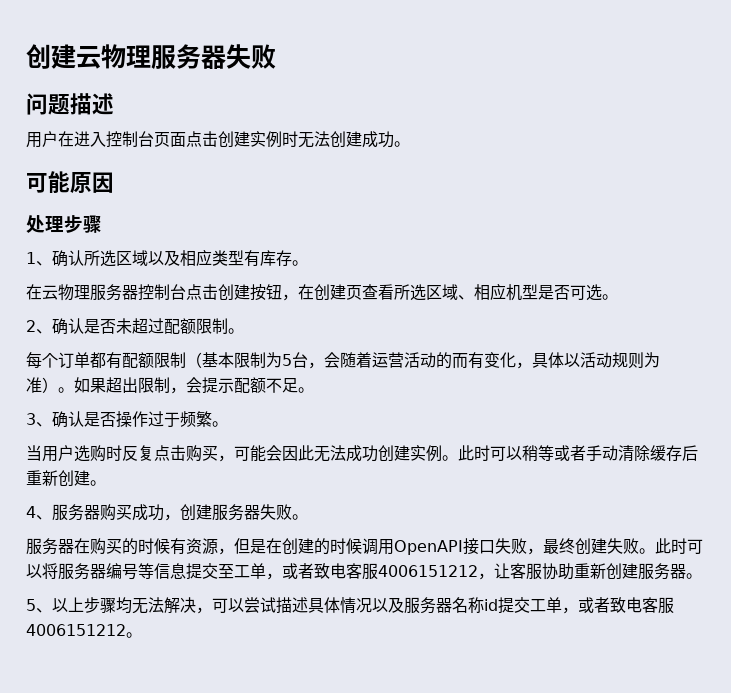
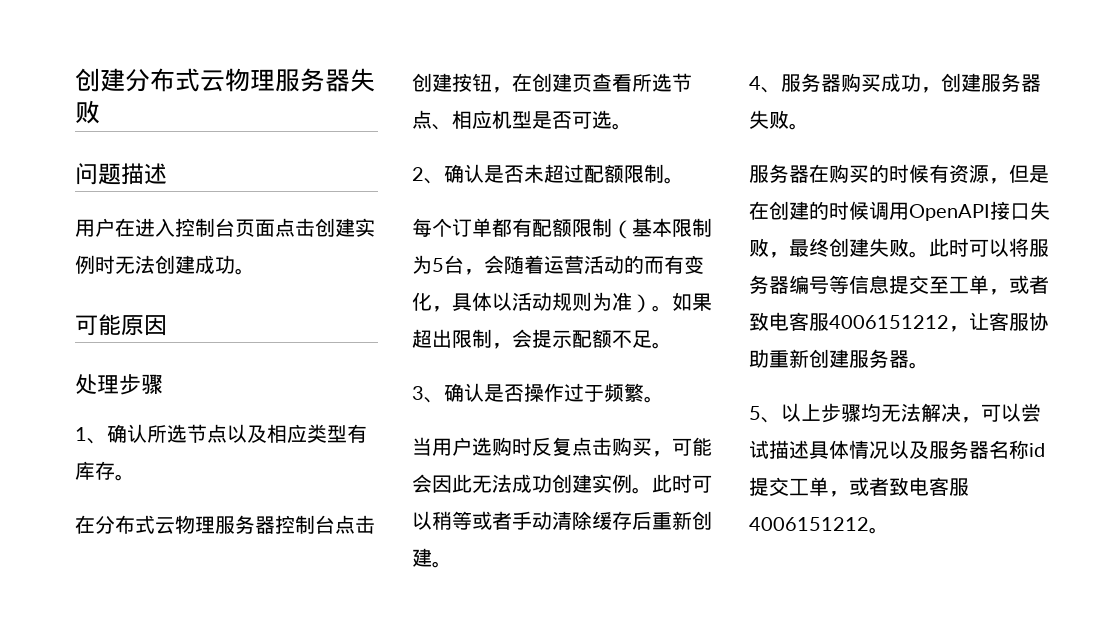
[26,44,76,69] 创建 -> [75,68,200,92] 创建分布式
[116,250,148,266] 区域 -> [187,424,227,443] 节点
(42, 292) none -> [95,515,155,534] 分布式
[426,284,458,300] 区域 -> [672,73,692,92] [412,110,432,129] 节点

